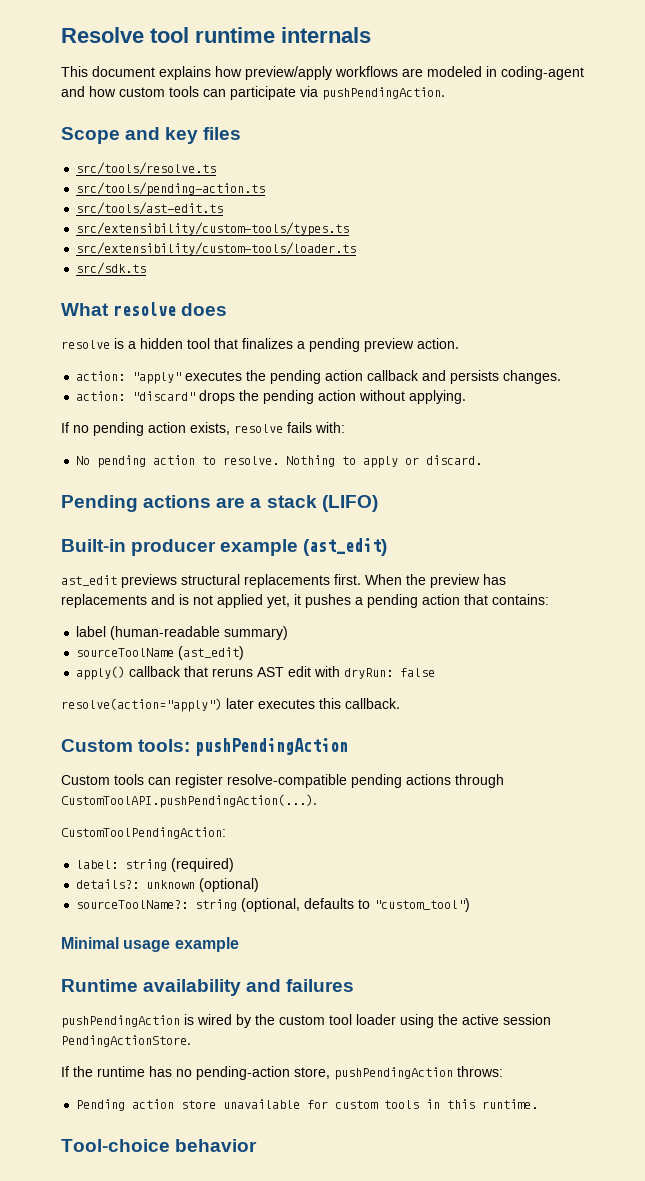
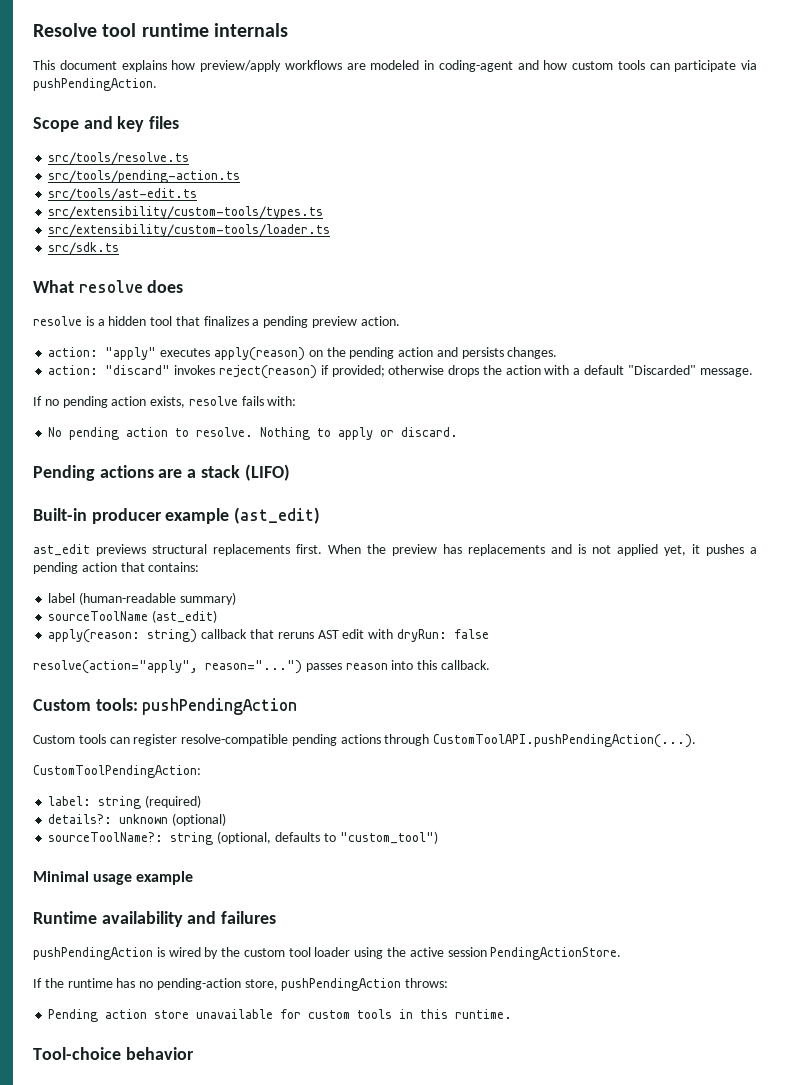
[246,370,420,384] the pending action callback -> [213,347,434,361] apply(reason) on the pending action
[199,390,467,404] drops the pending action without applying. -> [174,365,753,379] invokes reject(reason) if provided; otherwise drops the action with a default "Discarded" message.
[76,666,126,680] apply() -> [48,629,198,643] apply(reason: string)
[61,698,315,712] resolve(action="apply") later executes -> [33,660,414,674] resolve(action="apply", reason="...") passes reason into

